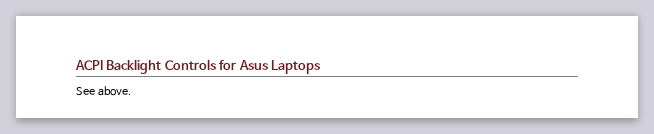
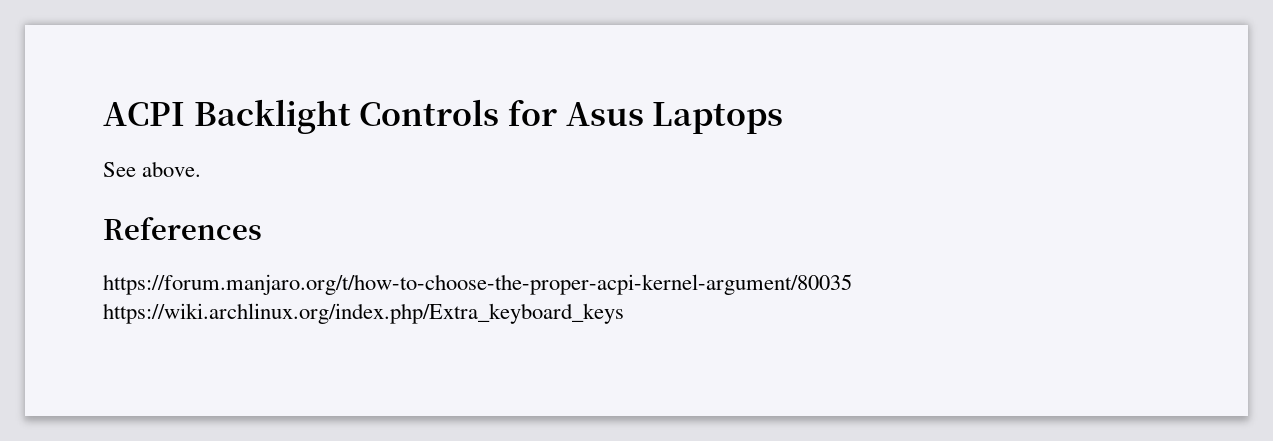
(131, 91) none -> [103,217,262,240] [103,274,852,295] [103,303,624,324] // References // https://forum.manjaro.org/t/how-to-choose-the-proper-acpi-kernel-argument/80035 https://wiki.archlinux.org/index.php/Extra_keyboard_keys

